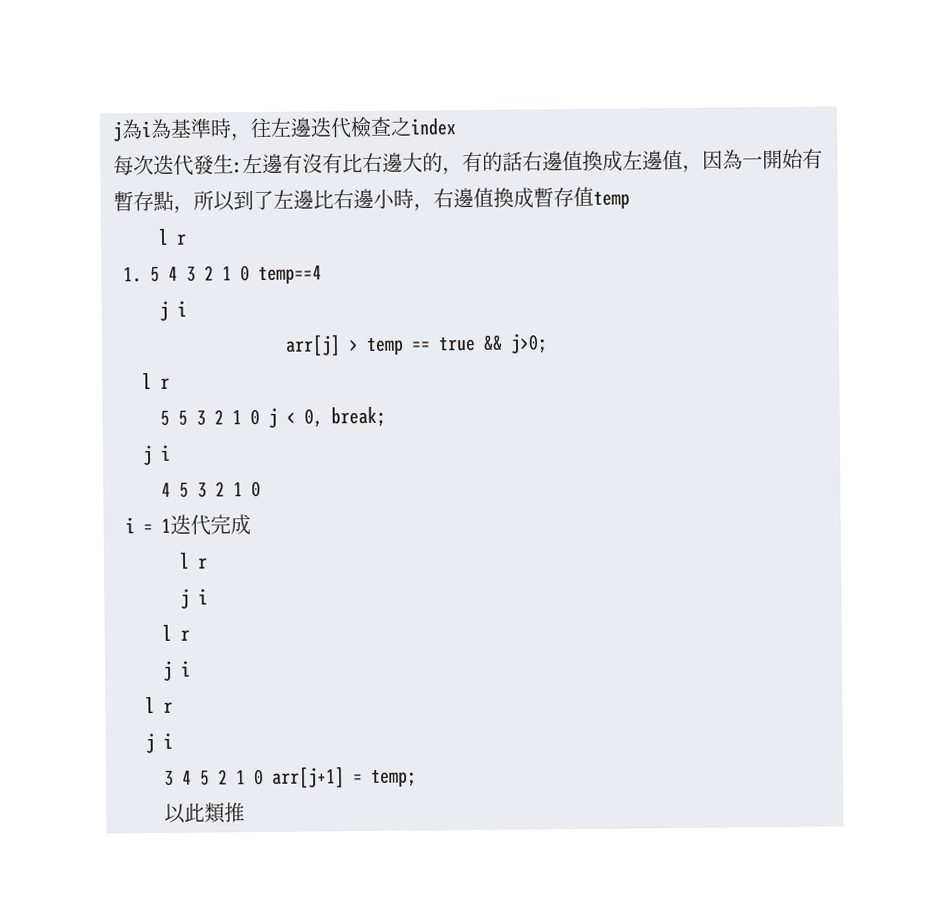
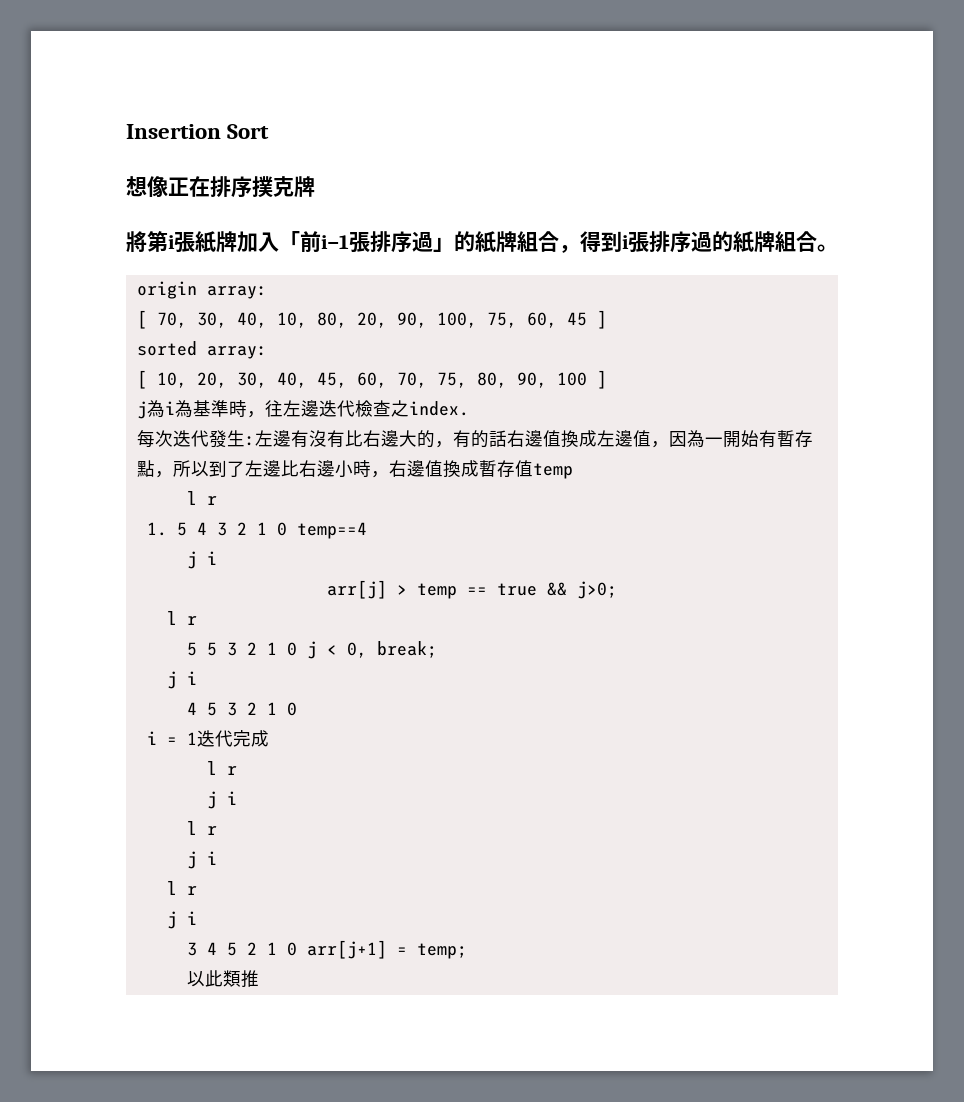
(111, 131) none -> [126,124,270,139] [126,176,315,198] [126,231,838,253] [136,281,267,299] [136,310,607,329] [136,341,267,359] [136,370,607,389] Insertion Sort // 想像正在排序撲克牌 // 將第i張紙牌加入「前i−1張排序過」的紙牌組合，得到i張排序過的紙牌組合。 // origin array: // [ 70, 30, 40, 10, 80, 20, 90, 100, 75, 60, 45 ] // sorted array: // [ 10, 20, 30, 40, 45, 60, 70, 75, 80, 90, 100 ] //
[409,118,457,136] index -> [408,401,469,416] index.

